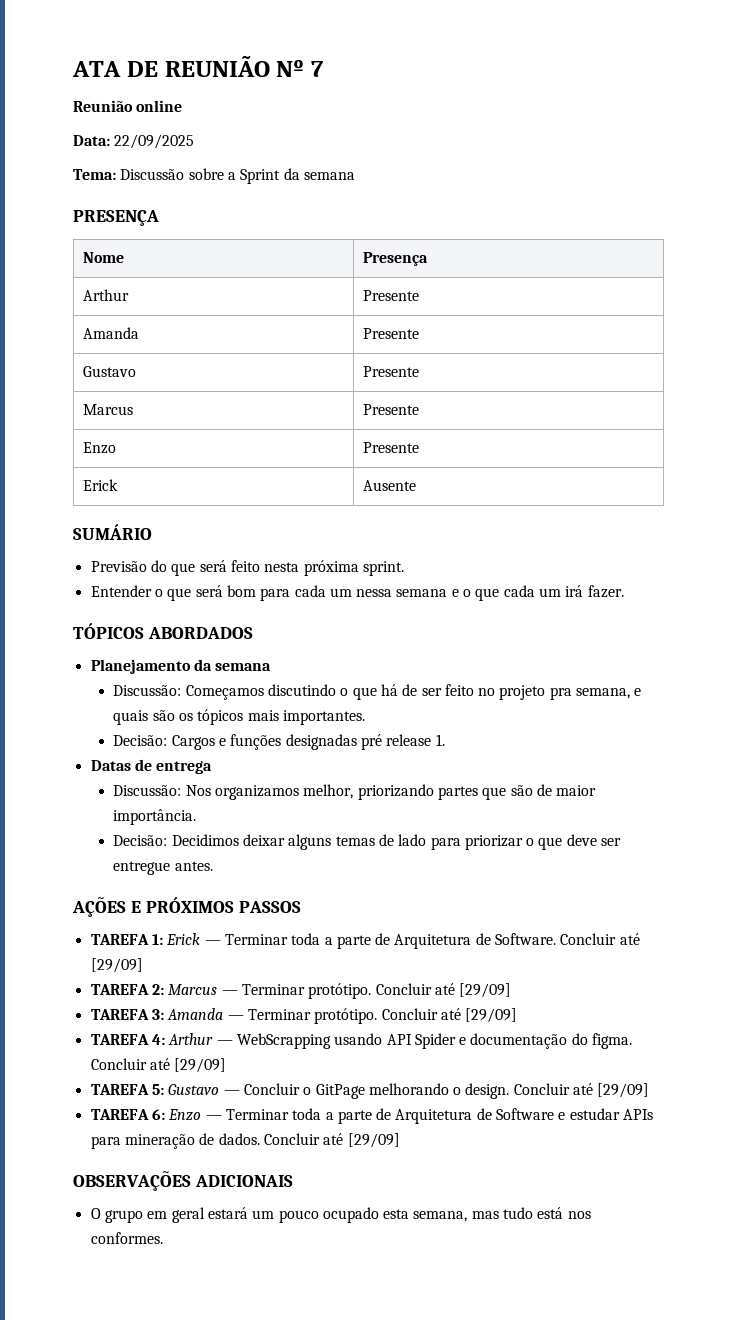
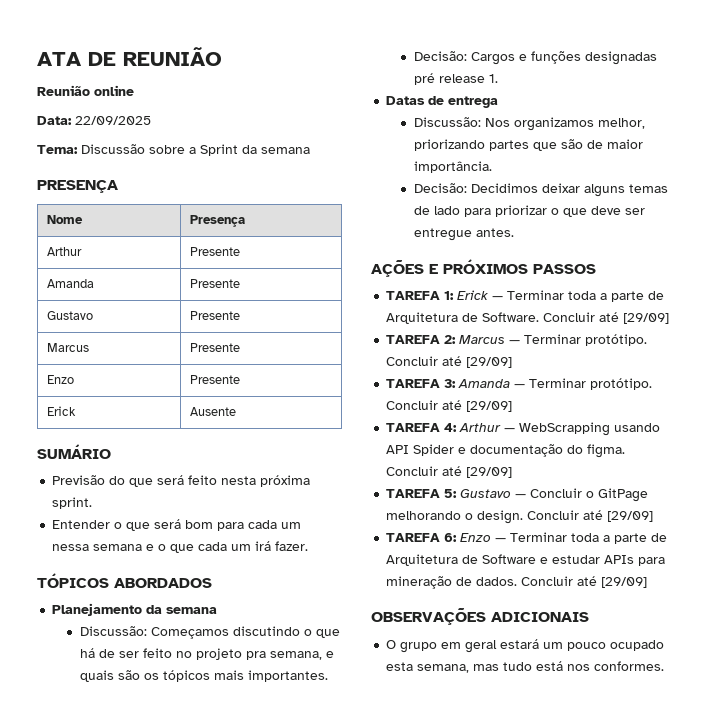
[276,59,324,77] Nº 7 -> (222, 56) none

